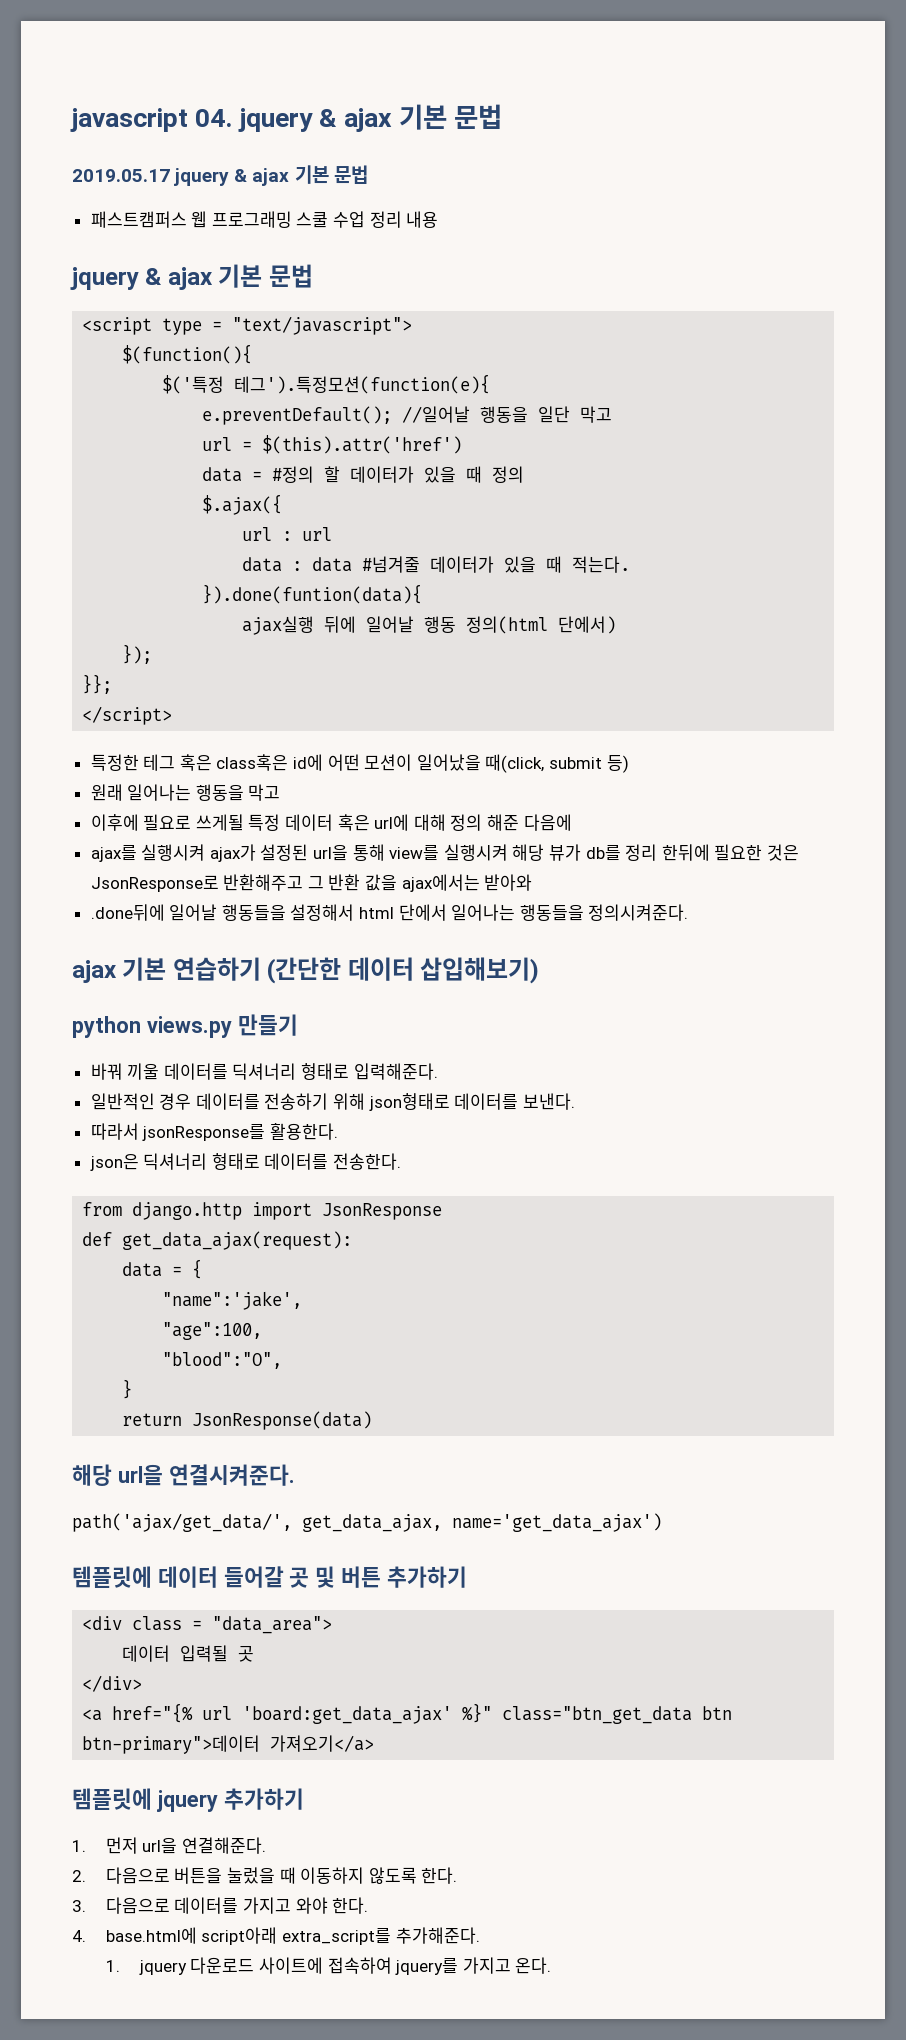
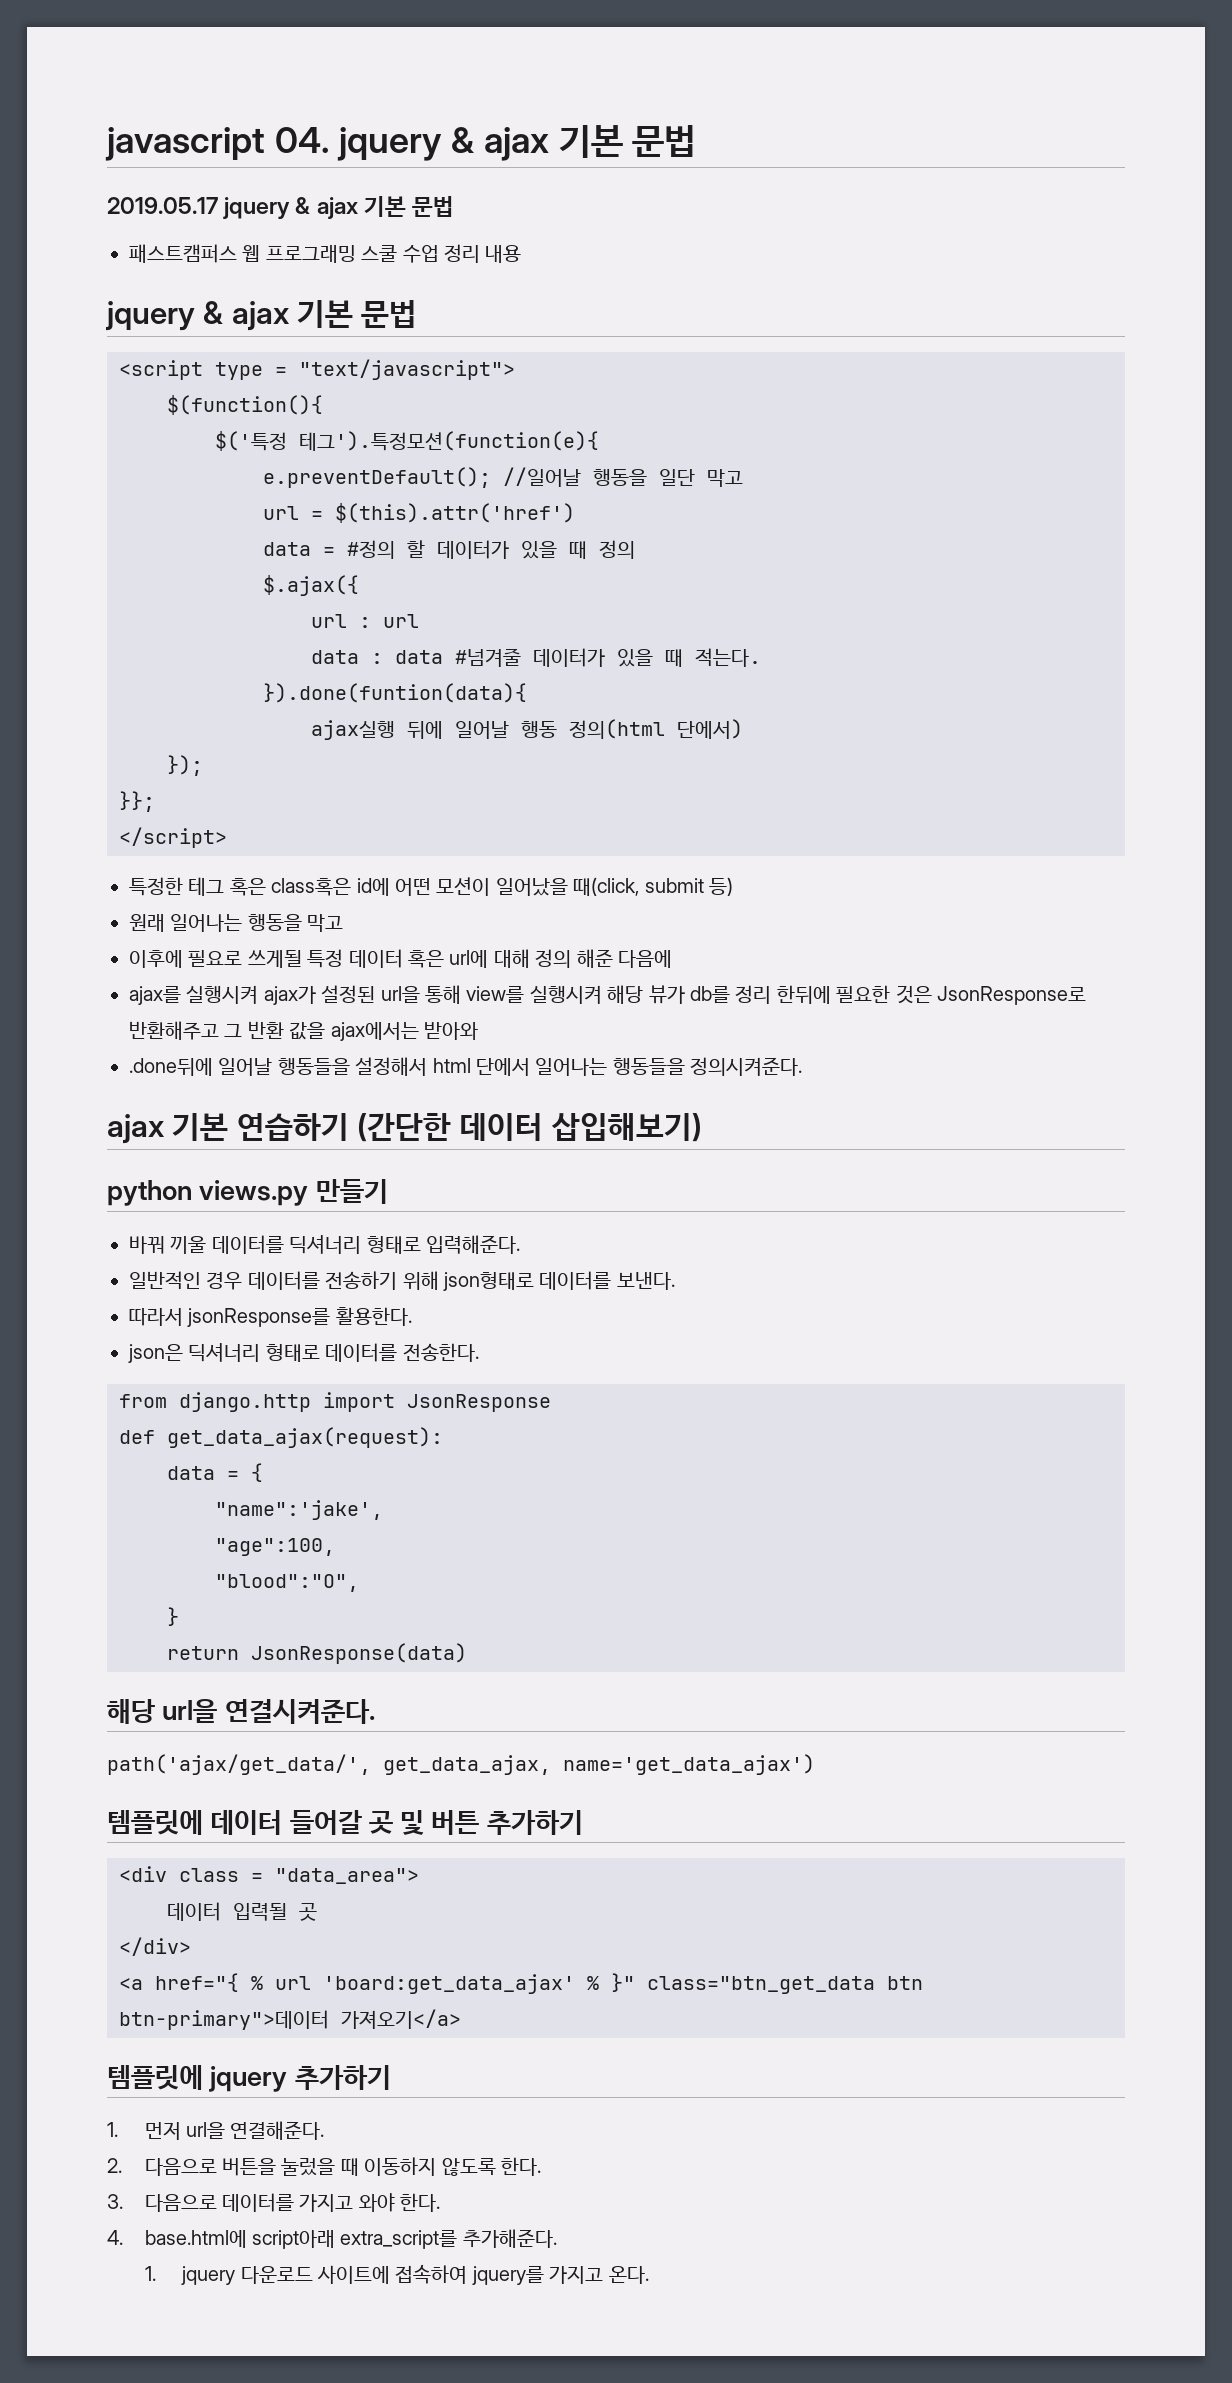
[112,1703,493,1724] href="{% url 'board:get_data_ajax' %}" -> [155,1973,635,1994] href="{ % url 'board:get_data_ajax' % }"

